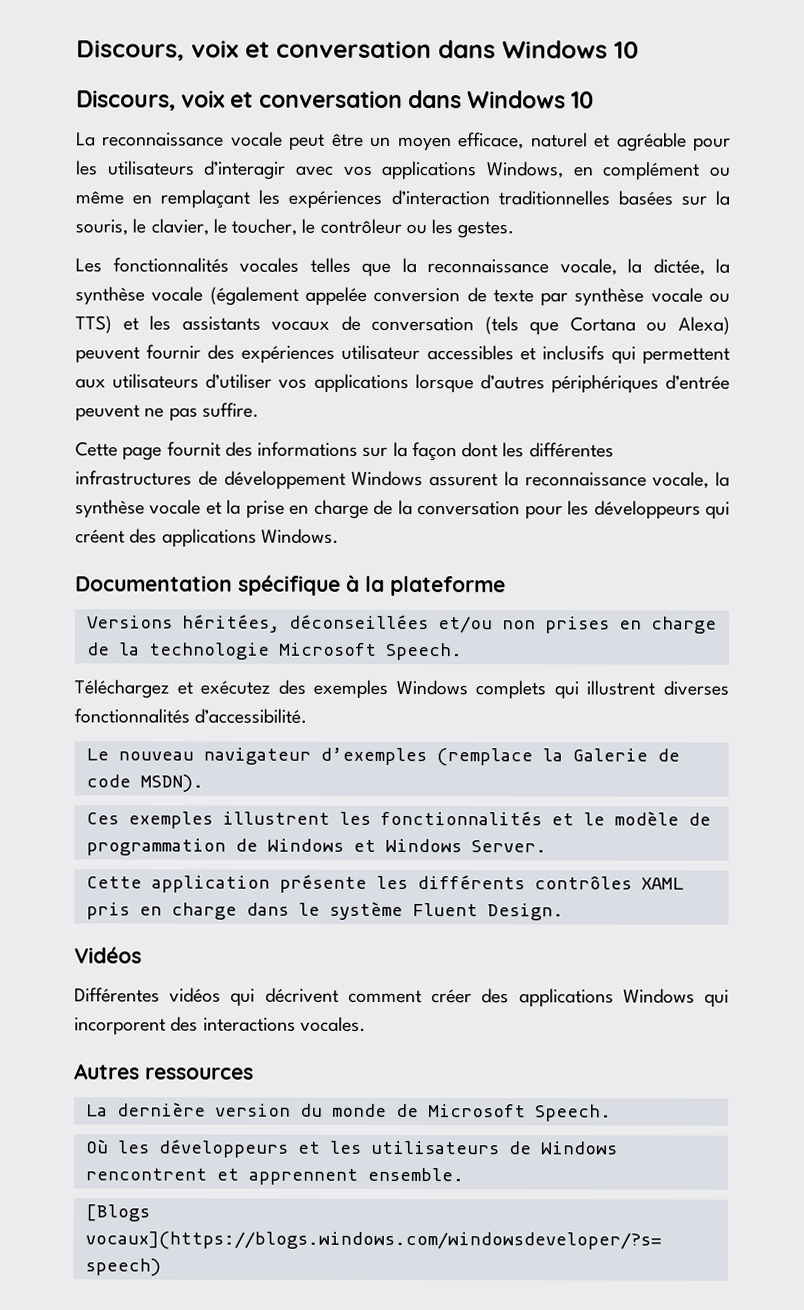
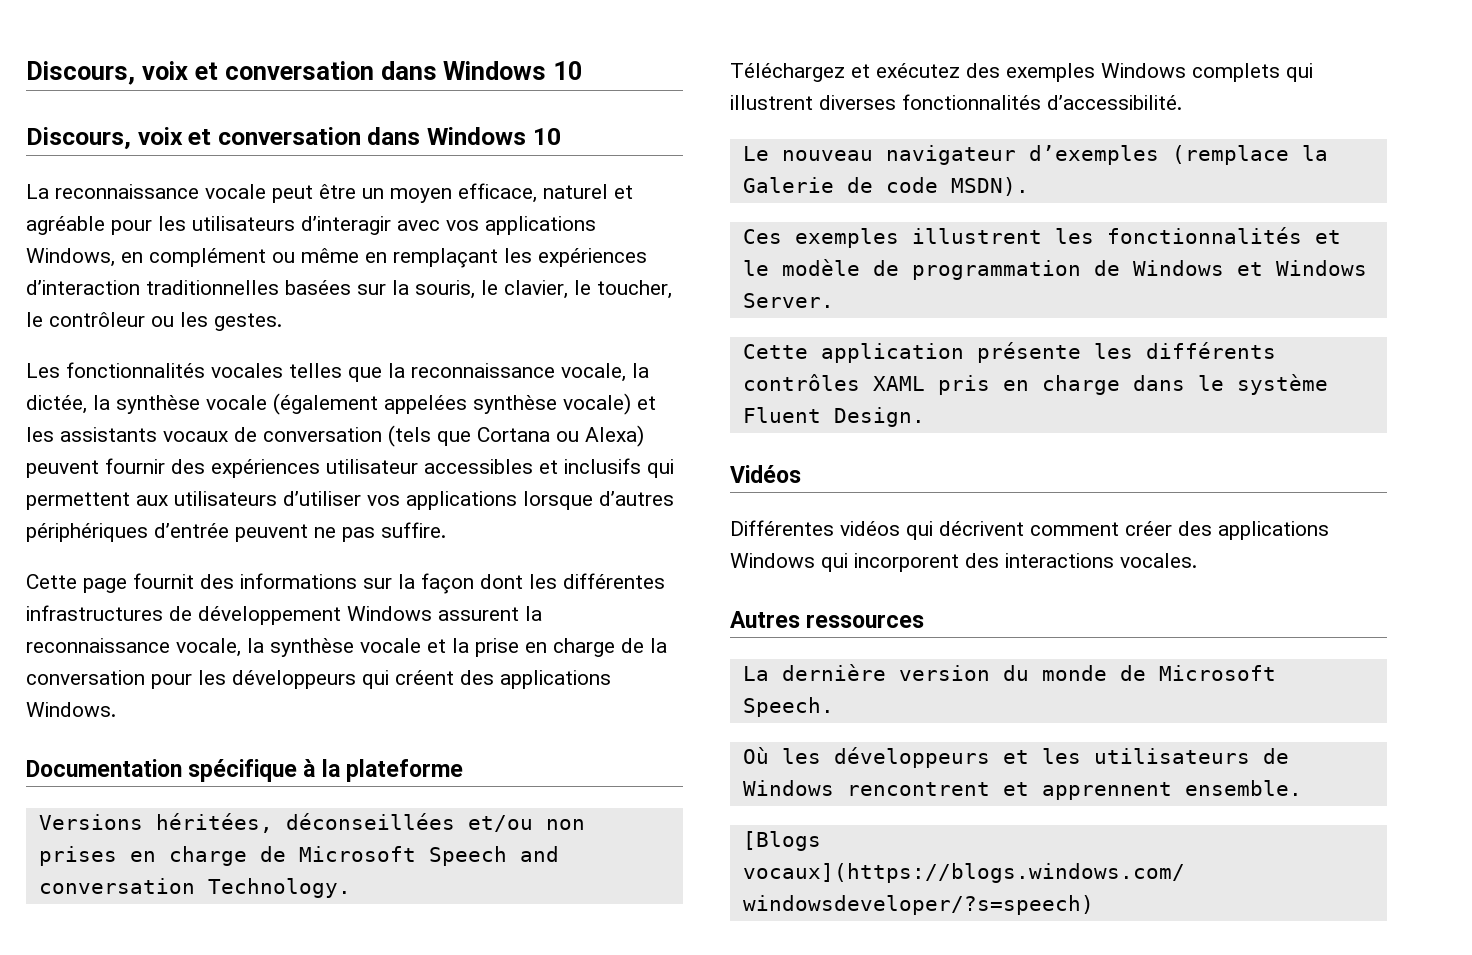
[304,286,730,307] [75,315,112,334] appelée conversion de texte par synthèse vocale ou TTS) -> [384,393,631,415] appelées synthèse vocale)
[117,642,463,661] la technologie Microsoft Speech. -> [298,846,559,866] [38,878,351,898] Microsoft Speech and conversation Technology.

